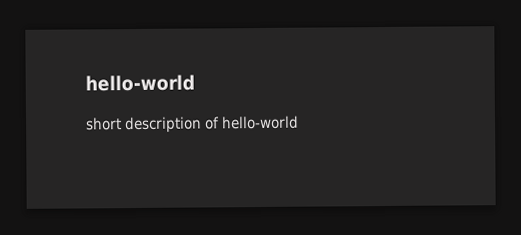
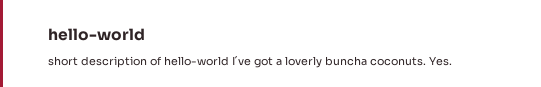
(299, 122) none -> [232,56,452,68] I´ve got a loverly buncha coconuts. Yes.

